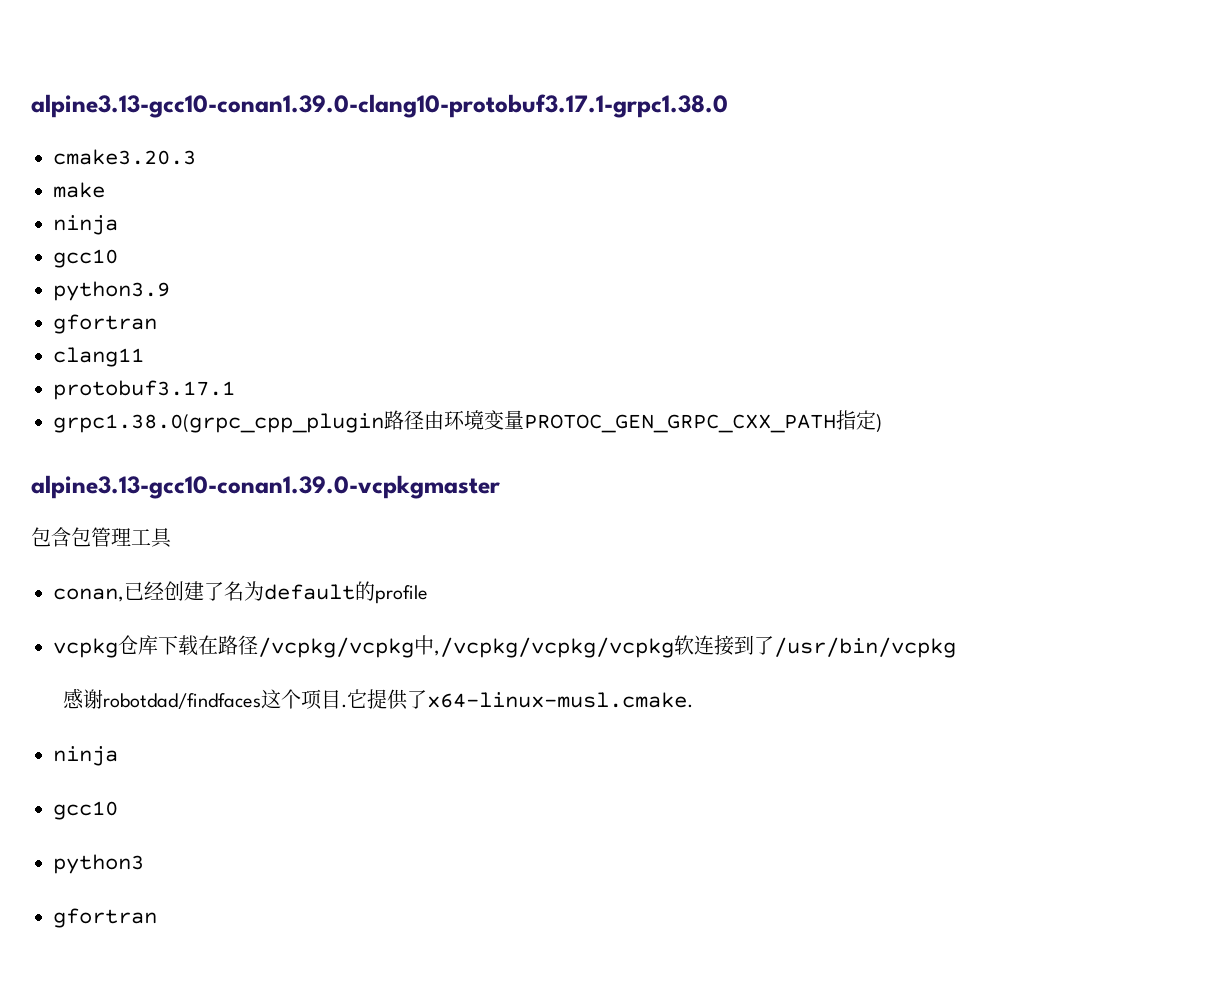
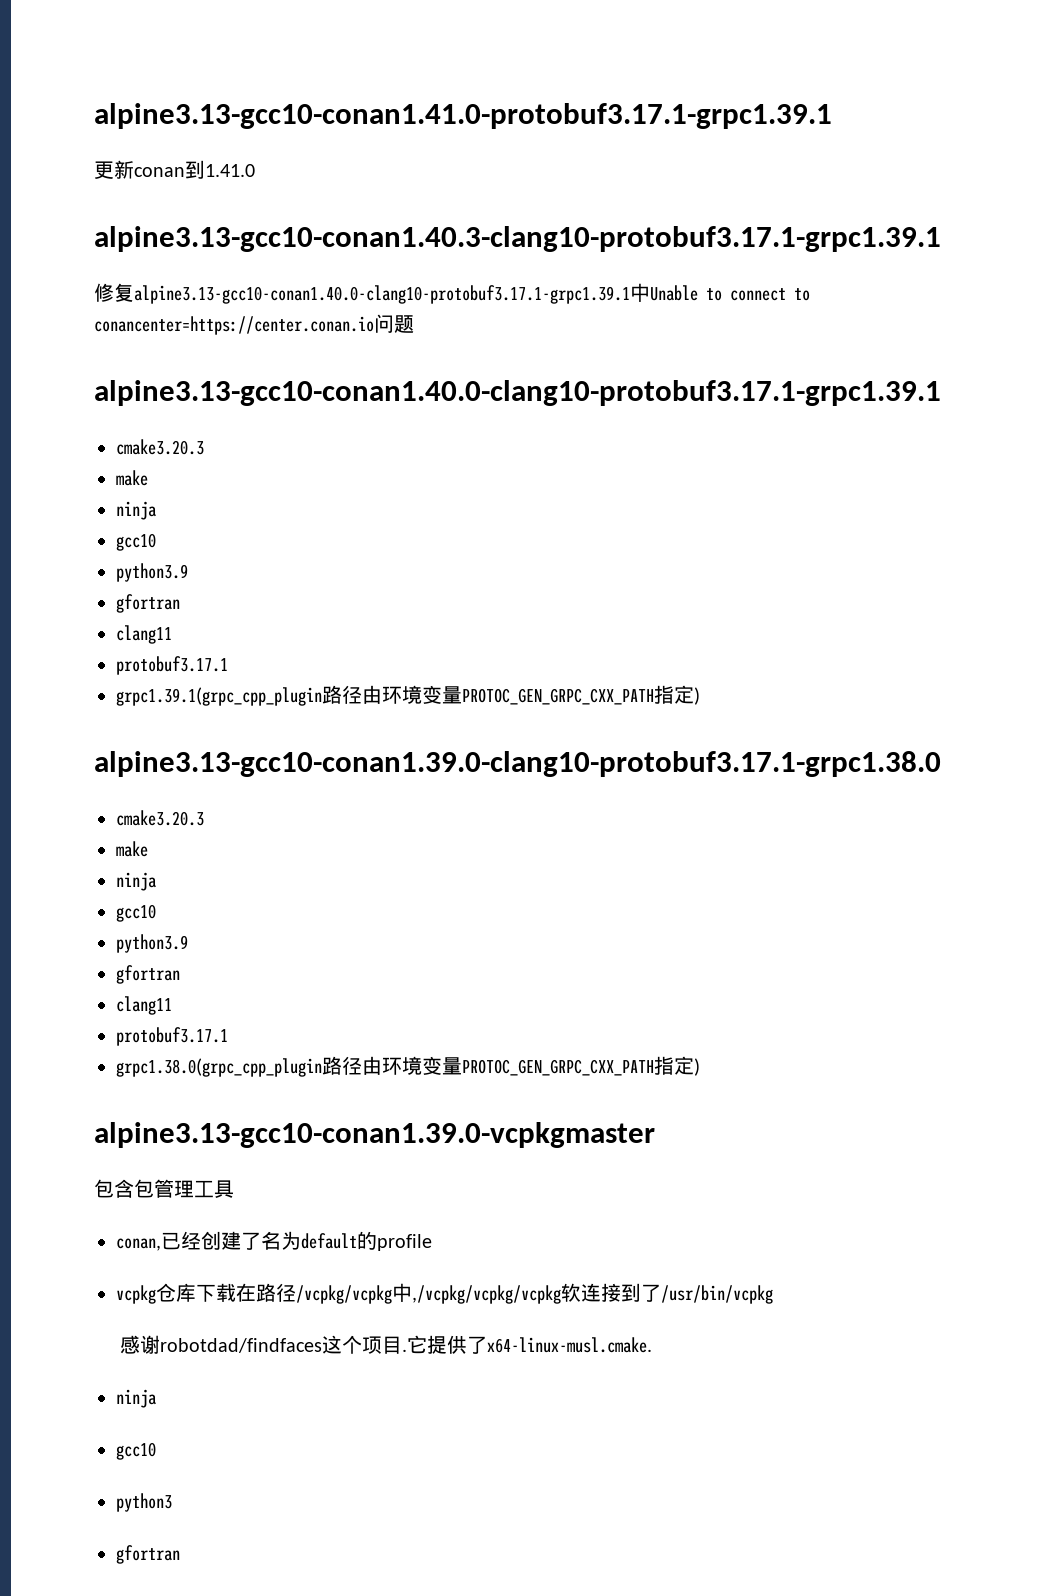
(31, 106) none -> [94,103,832,129] [94,160,255,179] [94,226,941,252] [94,283,810,304] [94,314,414,335] [94,380,941,406] [116,439,204,455] [116,470,148,486] [116,501,156,520] [116,533,156,551] [116,563,188,582] [116,594,180,613] [116,625,172,644] [116,656,228,675] [116,685,700,706] alpine3.13-gcc10-conan1.41.0-protobuf3.17.1-grpc1.39.1 // 更新conan到1.41.0 // alpine3.13-gcc10-conan1.40.3-clang10-protobuf3.17.1-grpc1.39.1 // 修复alpine3.13-gcc10-conan1.40.0-clang10-protobuf3.17.1-grpc1.39.1中Unable to connect to conancenter=https://center.conan.io问题 // alpine3.13-gcc10-conan1.40.0-clang10-protobuf3.17.1-grpc1.39.1 // cmake3.20.3 // make // ninja // gcc10 // python3.9 // gfortran // clang11 // protobuf3.17.1 // grpc1.39.1(grpc_cpp_plugin路径由环境变量PROTOC_GEN_GRPC_CXX_PATH指定) //

